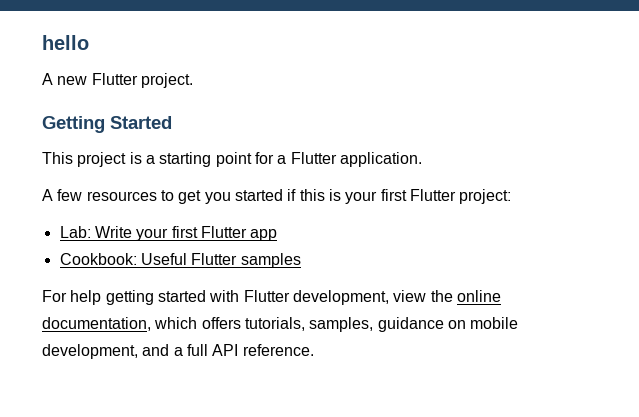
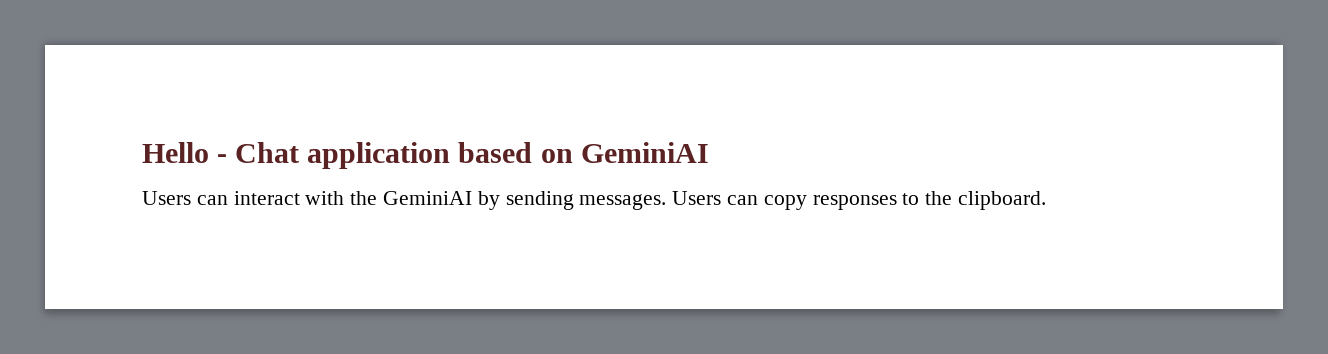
[42,35,89,50] [42,73,193,88] [42,116,172,133] [42,152,422,167] [42,189,512,204] [59,226,278,241] [59,253,301,268] [42,290,501,305] [42,317,519,332] [42,344,314,359] hello // A new Flutter project. // Getting Started // This project is a starting point for a Flutter application. // A few resources to get you started if this is your first Flutter project: // Lab: Write your first Flutter app // Cookbook: Useful Flutter samples // For help getting started with Flutter development, view the online documentation, which offers tutorials, samples, guidance on mobile development, and a full API reference. -> [142,142,709,169] [142,191,1047,210] Hello - Chat application based on GeminiAI // Users can interact with the GeminiAI by sending messages. Users can copy responses to the clipboard.

